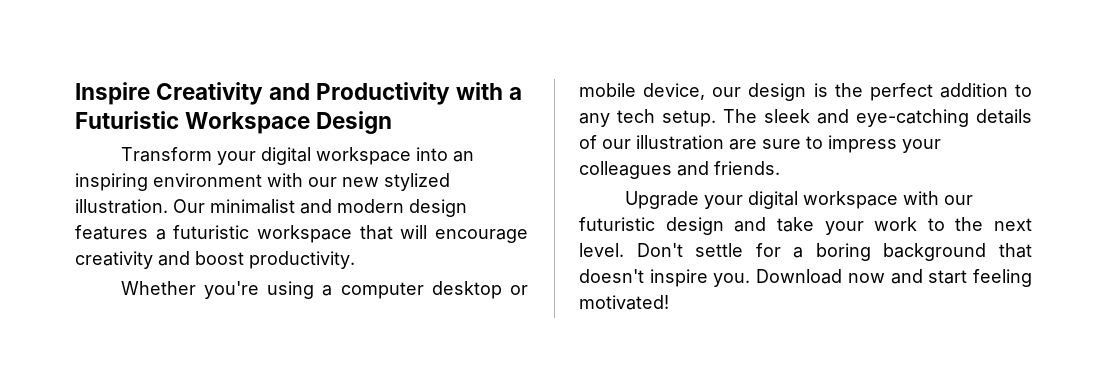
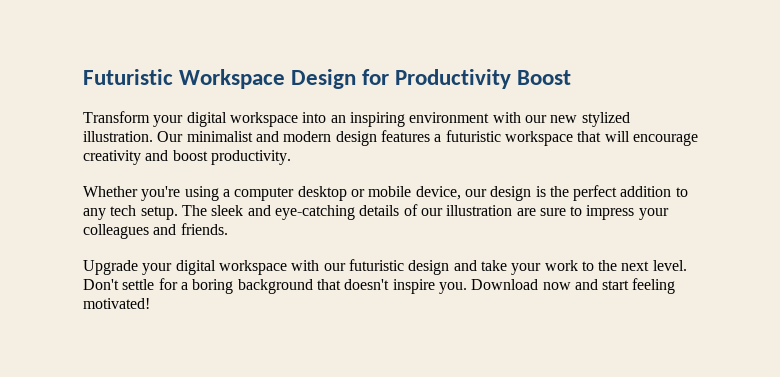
[75,82,523,105] Inspire Creativity and Productivity with a -> (83, 77) none
(393, 122) none -> [362,69,572,89] for Productivity Boost

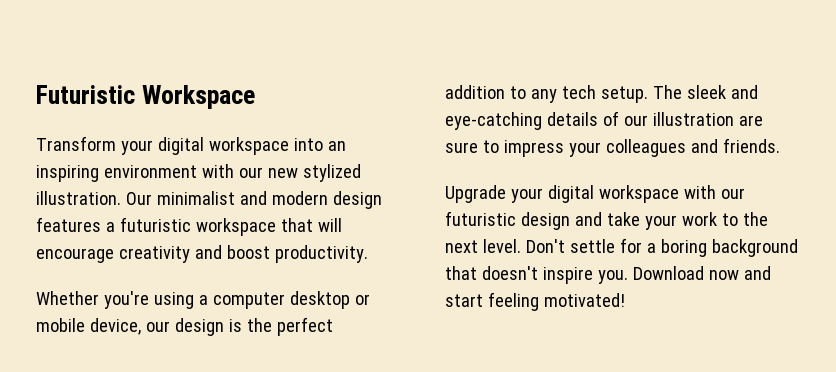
[291,69,572,89] Design for Productivity Boost -> (256, 97) none

